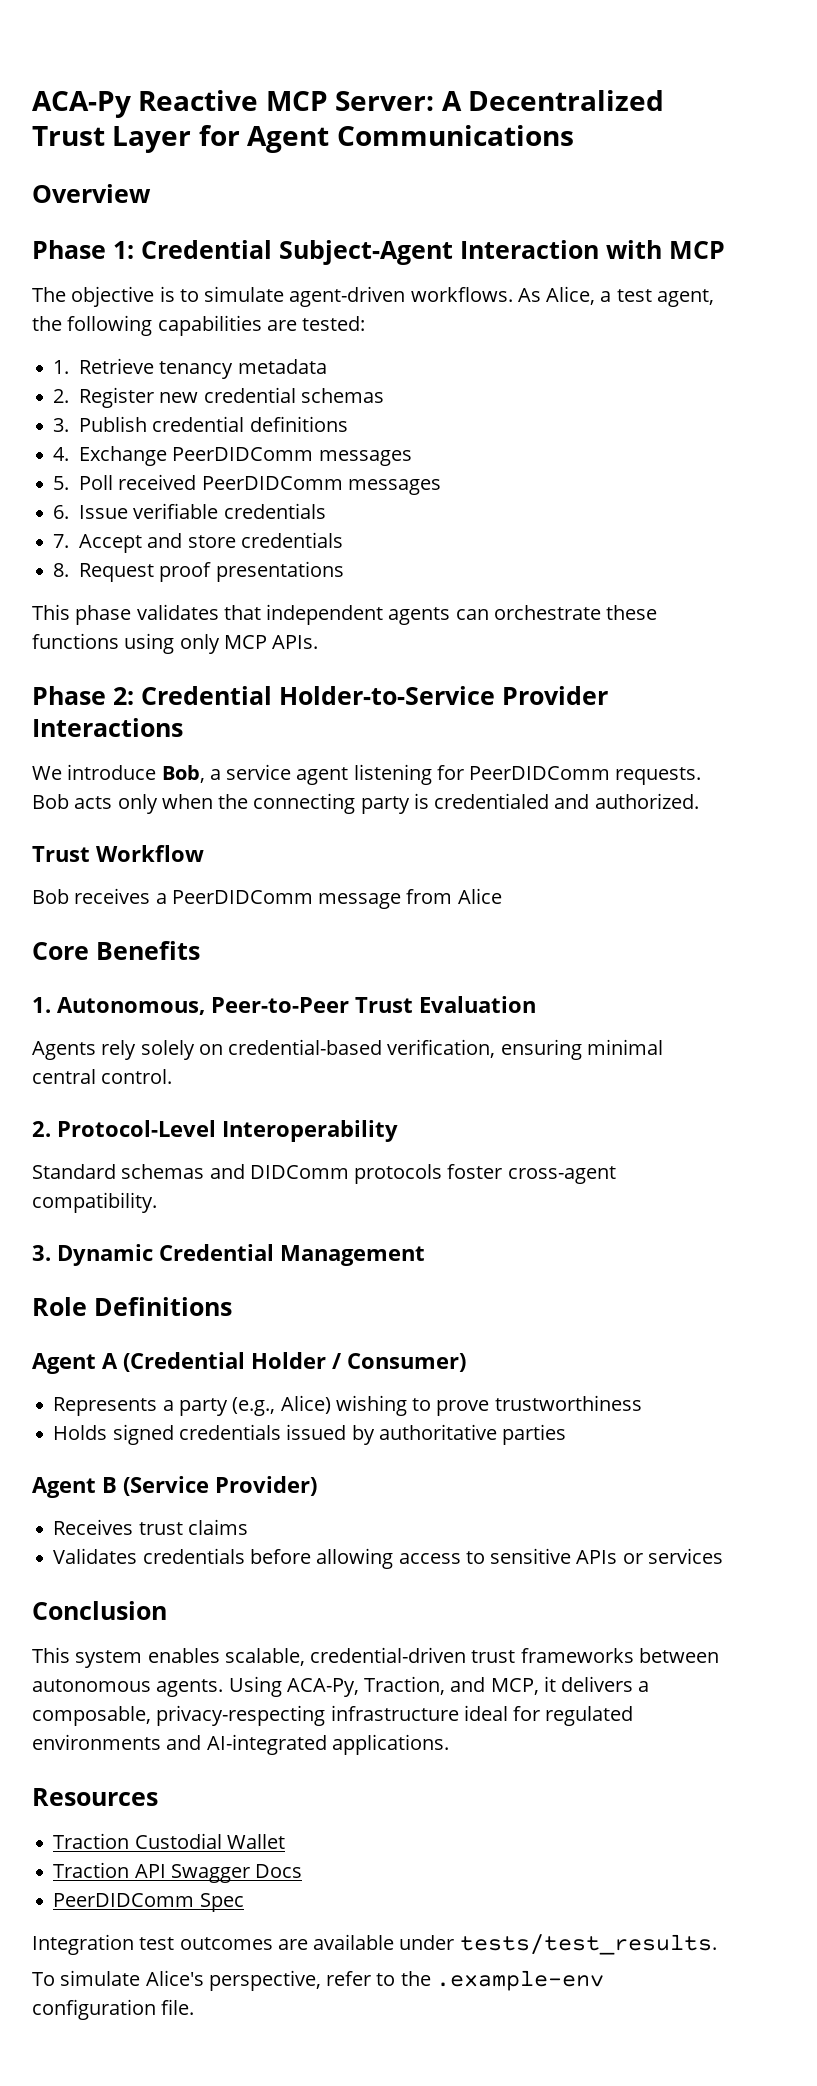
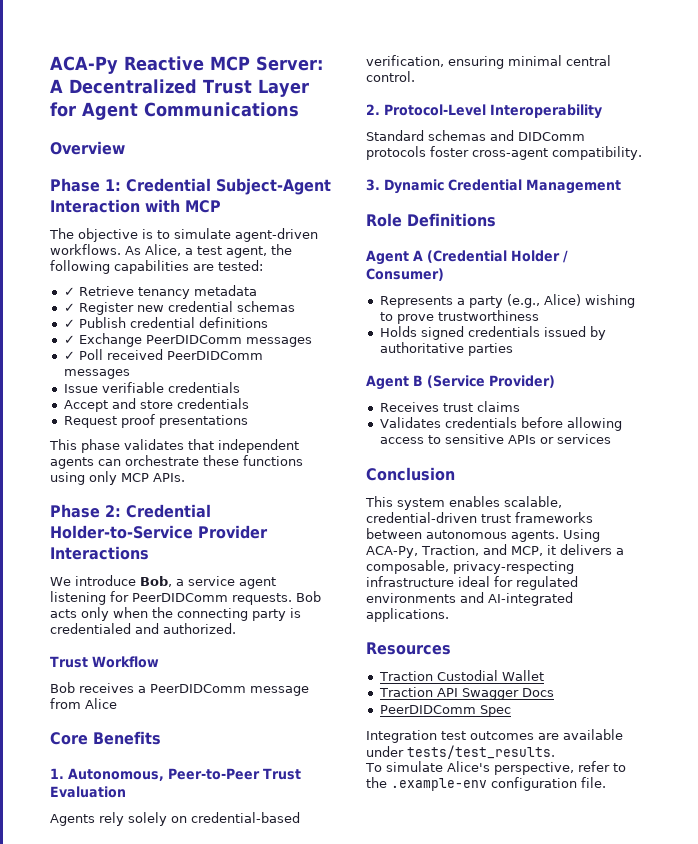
[53,360,70,374] 1. -> [63,287,75,296] ✓
[53,389,70,403] 2. -> [63,303,75,312] ✓
[53,418,70,432] 3. -> [63,319,75,328] ✓
[53,447,70,461] 4. -> [63,335,75,344] ✓
[53,476,70,490] 5. -> [63,351,75,360] ✓
[53,505,70,519] 6. -> (130, 374) none
[53,534,70,548] 7. -> (240, 387) none
[53,563,70,577] 8. -> (249, 403) none

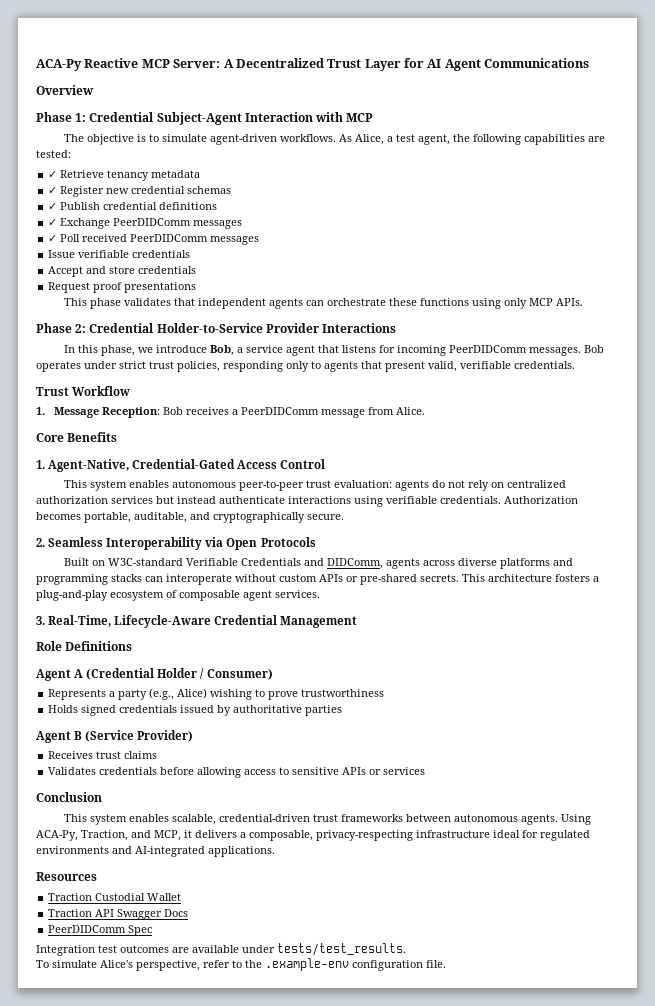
(76, 109) none -> [427,59,442,68] AI
[50,577,71,586] We -> [64,345,154,356] In this phase, we
[50,591,321,605] [50,607,301,621] [50,623,236,634] listening for PeerDIDComm requests. Bob acts only when the connecting party is credentialed and authorized. -> [318,345,605,356] [36,361,575,372] that listens for incoming PeerDIDComm messages. Bob operates under strict trust policies, responding only to agents that present valid, verifiable credentials.
(159, 662) none -> [36,407,160,418] 1. Message Reception:
[85,698,117,709] Alice -> [395,407,425,415] Alice.
[68,768,301,781] [50,786,126,798] [50,812,300,826] [366,55,611,69] [366,71,415,82] Autonomous, Peer-to-Peer Trust Evaluation // Agents rely solely on credential-based verification, ensuring minimal central control. -> [48,459,326,472] [64,480,567,491] [36,496,578,507] [36,512,344,523] Agent-Native, Credential-Gated Access Control // This system enables autonomous peer-to-peer trust evaluation: agents do not rely on centralized authorization services but instead authenticate interactions using verifiable credentials. Authorization becomes portable, auditable, and cryptographically secure.
[384,104,486,116] Protocol-Level -> [48,537,104,547] Seamless
[366,130,585,141] [366,146,642,160] // Standard schemas and DIDComm protocols foster cross-agent compatibility. -> [205,537,316,550] [64,558,574,569] [36,574,599,585] [36,590,320,601] via Open Protocols // Built on W3C-standard Verifiable Credentials and DIDComm, agents across diverse platforms and programming stacks can interoperate without custom APIs or pre-shared secrets. This architecture fosters a plug-and-play ecosystem of composable agent services.
[384,179,444,194] Dynamic -> [48,615,212,628] Real-Time, Lifecycle-Aware

